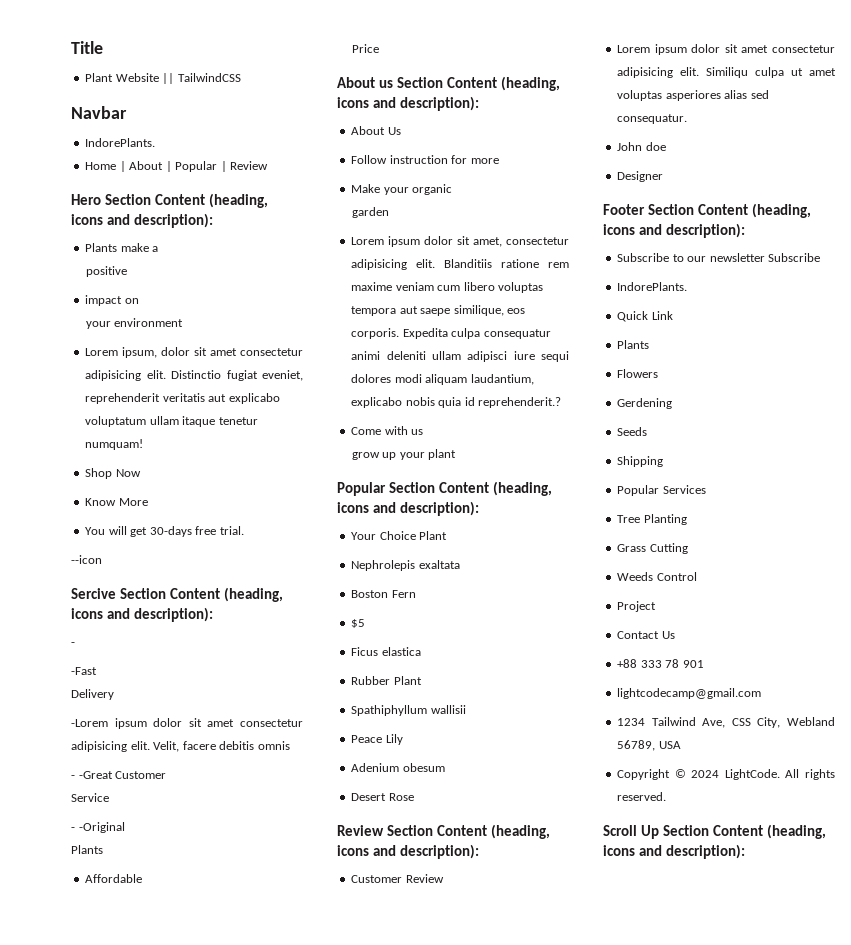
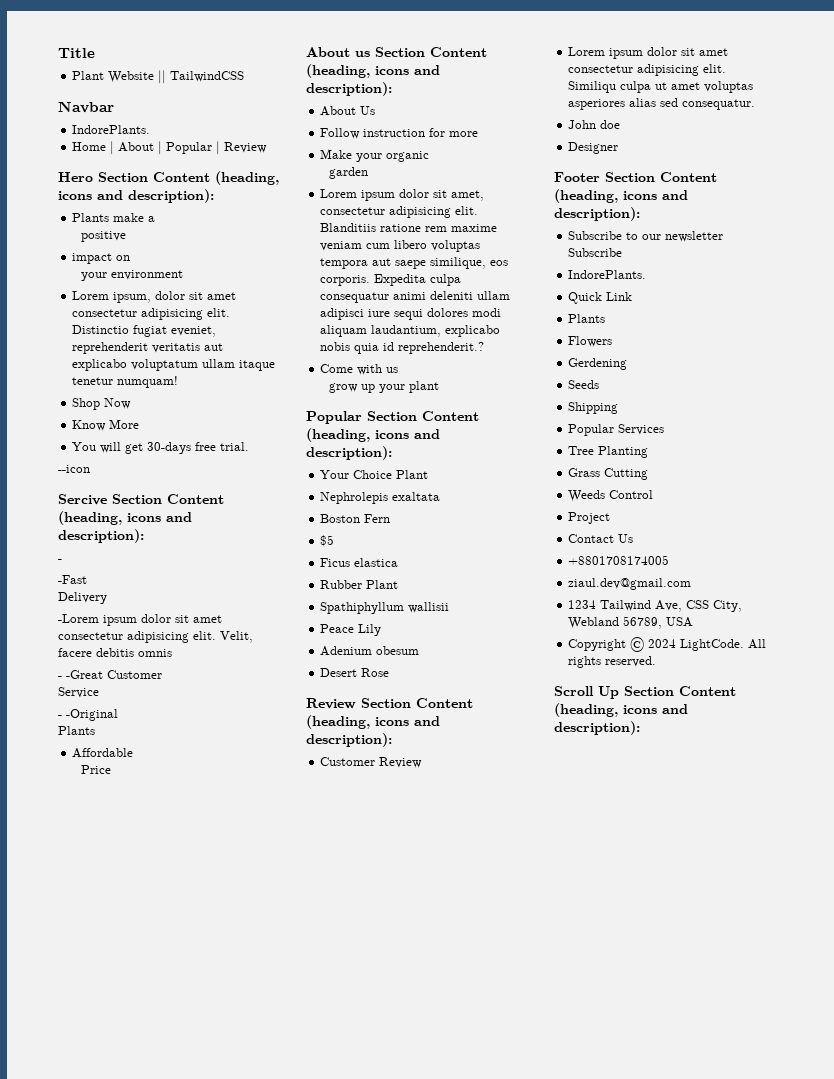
[617,659,704,668] [617,688,762,699] +88 333 78 901 // lightcodecamp@gmail.com -> [568,555,670,565] [568,578,692,590] +8801708174005 // ziaul.dev@gmail.com

